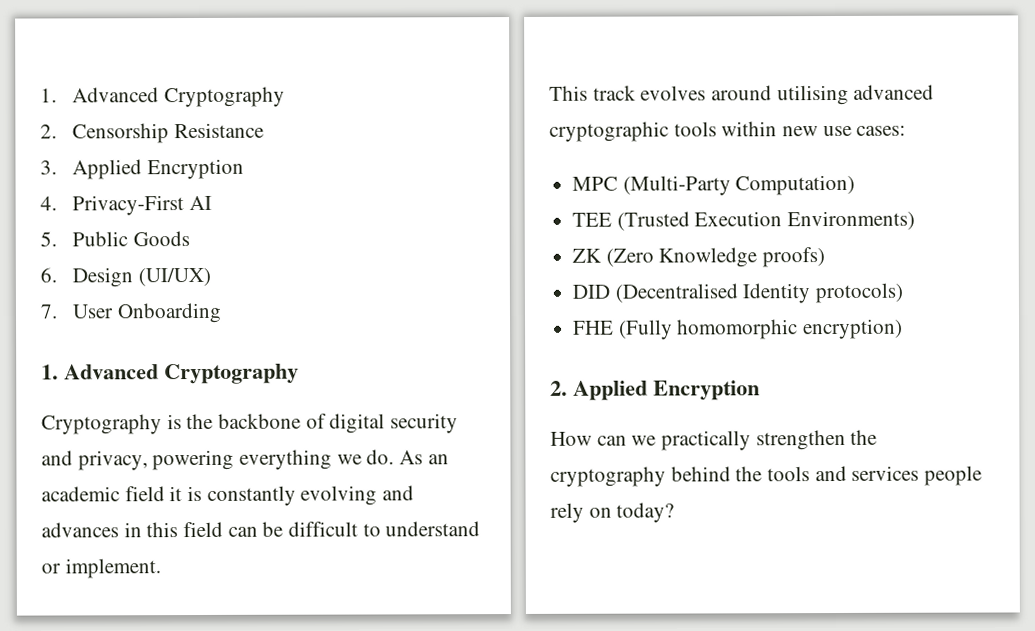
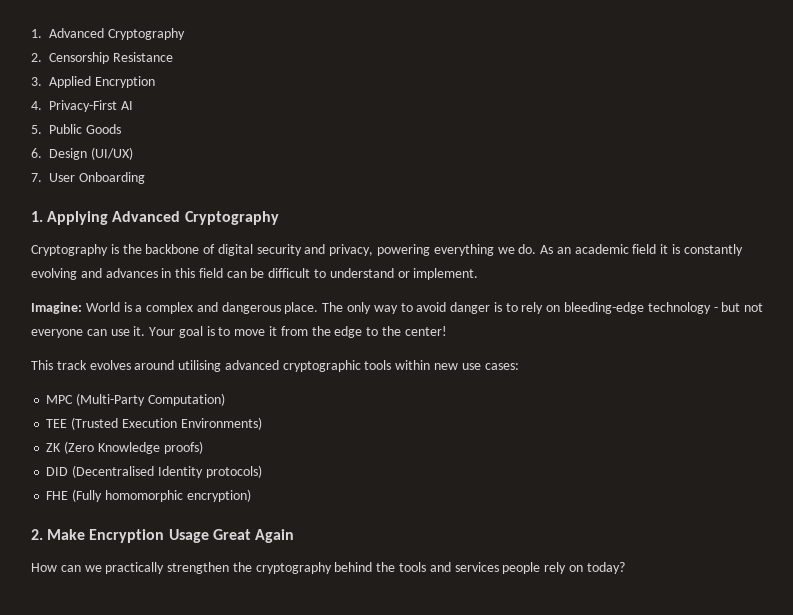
(59, 372) none -> [47,211,109,225] Applying
(161, 568) none -> [31,302,764,314] [31,326,447,338] // Imagine: World is a complex and dangerous place. The only way to avoid danger is to rely on bleeding-edge technology - but not everyone can use it. Your goal is to move it from the edge to the center!
[573,380,760,401] Applied Encryption -> [47,529,294,543] Make Encryption Usage Great Again

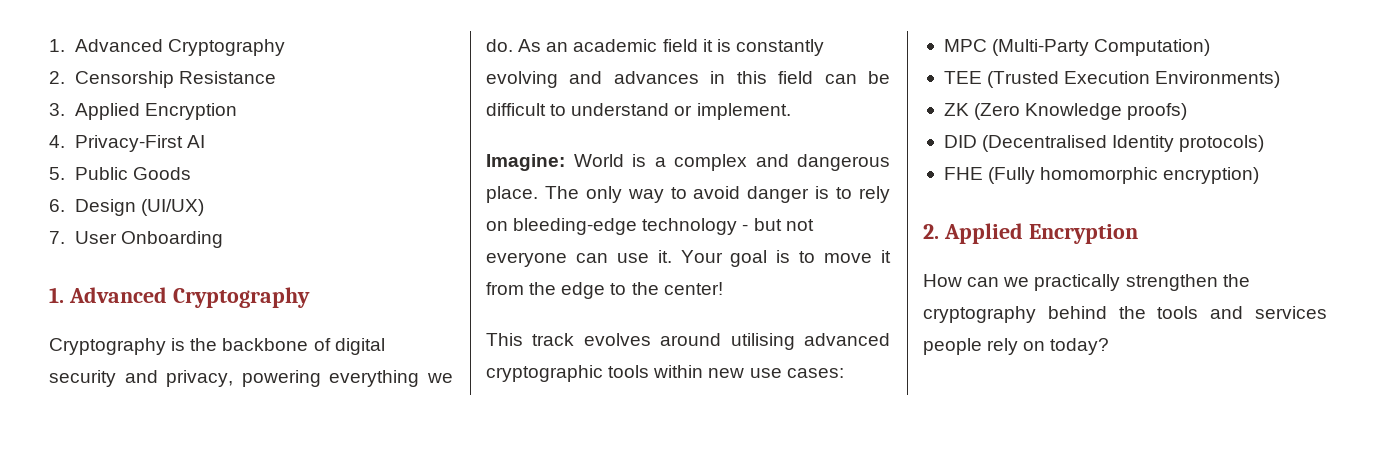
[47,211,109,225] Applying -> (64, 295) none
[47,529,294,543] Make Encryption Usage Great Again -> [943,223,1138,244] Applied Encryption

